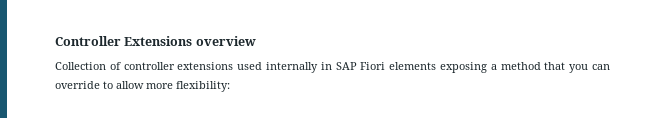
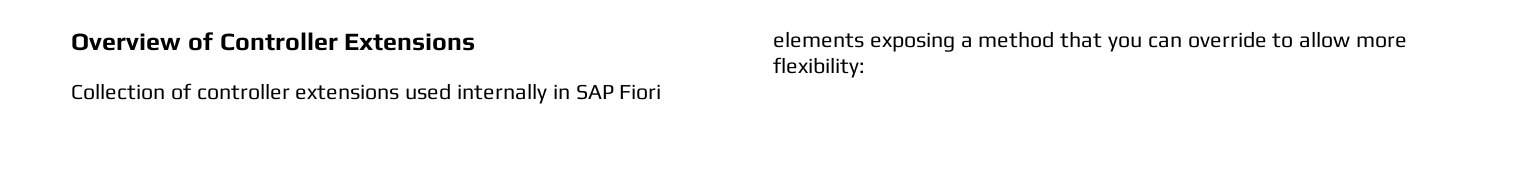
(55, 41) none -> [71,32,213,51] Overview of
[195,36,256,46] overview -> (476, 42) none

